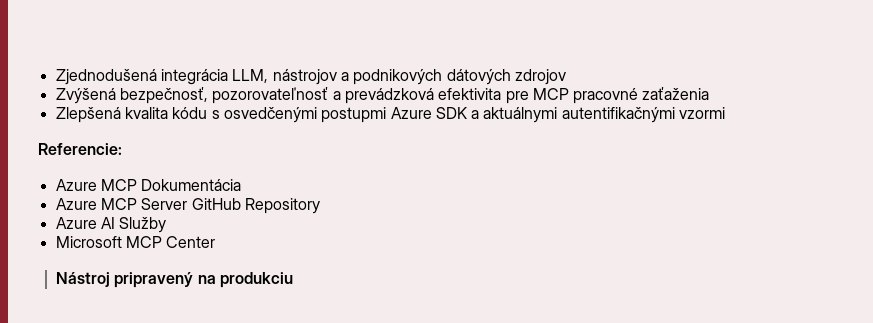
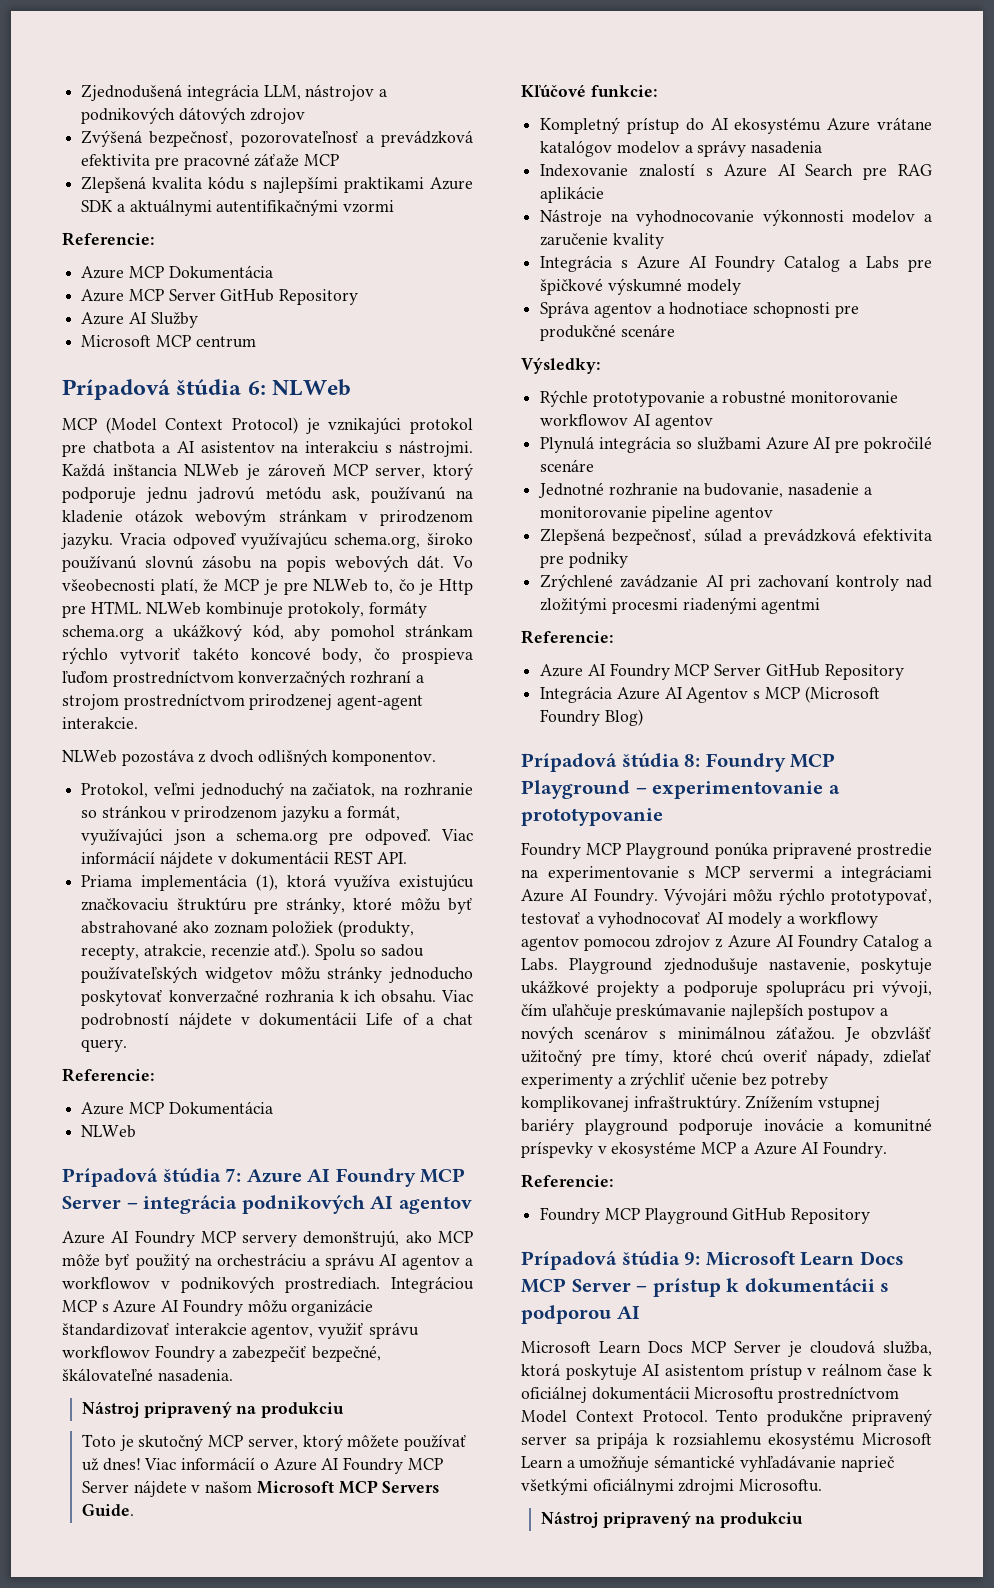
[532,87,710,104] MCP pracovné zaťaženia -> [183,153,340,170] pracovné záťaže MCP
[223,107,387,123] osvedčenými postupmi -> [263,176,425,193] najlepšími praktikami
[166,236,216,248] Center -> [195,336,256,348] [62,379,352,400] [62,417,474,434] [62,440,473,457] [62,463,474,480] [62,486,474,503] [62,509,473,526] [61,532,473,549] [62,555,474,572] [62,578,473,595] [62,601,427,618] [62,624,473,641] [62,647,473,664] [62,670,424,687] [62,693,424,710] [62,717,138,729] [62,749,436,766] [81,782,474,799] [81,805,400,822] [81,828,473,845] [81,851,407,868] [81,874,474,891] [81,897,474,914] [81,920,415,937] [81,943,424,960] [81,966,473,983] [81,989,474,1006] [81,1012,473,1029] [81,1039,128,1052] [62,1068,154,1082] [81,1101,273,1115] [81,1125,137,1138] [62,1168,466,1187] [62,1195,472,1214] [62,1230,473,1247] [62,1253,473,1270] [62,1276,474,1293] [62,1299,374,1316] [62,1322,419,1339] [62,1345,381,1362] [62,1368,233,1382] [82,1401,345,1418] [82,1434,468,1451] [82,1457,443,1474] [82,1480,440,1497] [82,1504,135,1516] [521,84,657,97] [540,117,932,134] [540,140,823,157] [540,163,932,180] [540,186,605,203] [540,209,932,226] [540,233,664,249] [540,255,932,272] [540,278,741,295] [540,301,859,318] [540,324,675,341] [521,357,600,374] [540,390,899,407] [540,414,713,430] [540,436,932,453] [540,459,595,472] [538,482,872,498] [540,506,773,522] [540,528,932,545] [540,552,628,568] [540,574,932,591] [540,597,821,614] [521,630,613,644] [540,663,904,680] [540,686,880,703] [540,709,643,726] [521,753,836,772] [521,780,840,799] [521,808,663,826] [521,842,932,859] [521,865,932,882] [521,888,932,905] [521,912,879,928] [521,934,932,951] [521,958,932,974] [521,980,933,997] [521,1003,888,1020] [521,1026,933,1043] [521,1049,932,1066] [521,1072,828,1089] [521,1095,881,1112] [521,1118,932,1135] [521,1141,888,1158] [521,1174,613,1188] [540,1207,871,1224] [521,1251,904,1270] [521,1278,890,1297] [521,1305,640,1324] [521,1340,932,1357] [521,1363,932,1380] [521,1386,900,1403] [521,1409,932,1426] [521,1432,932,1449] [521,1455,894,1472] [521,1478,823,1495] centrum // Prípadová štúdia 6: NLWeb // MCP (Model Context Protocol) je vznikajúci protokol pre chatbota a AI asistentov na interakciu s nástrojmi. Každá inštancia NLWeb je zároveň MCP server, ktorý podporuje jednu jadrovú metódu ask, používanú na kladenie otázok webovým stránkam v prirodzenom jazyku. Vracia odpoveď využívajúcu schema.org, široko používanú slovnú zásobu na popis webových dát. Vo všeobecnosti platí, že MCP je pre NLWeb to, čo je Http pre HTML. NLWeb kombinuje protokoly, formáty schema.org a ukážkový kód, aby pomohol stránkam rýchlo vytvoriť takéto koncové body, čo prospieva ľuďom prostredníctvom konverzačných rozhraní a strojom prostredníctvom prirodzenej agent-agent interakcie. // NLWeb pozostáva z dvoch odlišných komponentov. // Protokol, veľmi jednoduchý na začiatok, na rozhranie so stránkou v prirodzenom jazyku a formát, využívajúci json a schema.org pre odpoveď. Viac informácií nájdete v dokumentácii REST API. // Priama implementácia (1), ktorá využíva existujúcu značkovaciu štruktúru pre stránky, ktoré môžu byť abstrahované ako zoznam položiek (produkty, recepty, atrakcie, recenzie atď.). Spolu so sadou používateľských widgetov môžu stránky jednoducho poskytovať konverzačné rozhrania k ich obsahu. Viac podrobností nájdete v dokumentácii Life of a chat query. // Referencie: // Azure MCP Dokumentácia // NLWeb // Prípadová štúdia 7: Azure AI Foundry MCP Server – integrácia podnikových AI agentov // Azure AI Foundry MCP servery demonštrujú, ako MCP môže byť použitý na orchestráciu a správu AI agentov a workflowov v podnikových prostrediach. Integráciou MCP s Azure AI Foundry môžu organizácie štandardizovať interakcie agentov, využiť správu workflowov Foundry a zabezpečiť bezpečné, škálovateľné nasadenia. // Nástroj pripravený na produkciu // Toto je skutočný MCP server, ktorý môžete používať už dnes! Viac informácií o Azure AI Foundry MCP Server nájdete v našom Microsoft MCP Servers Guide. // Kľúčové funkcie: // Kompletný prístup do AI ekosystému Azure vrátane katalógov modelov a správy nasadenia // Indexovanie znalostí s Azure AI Search pre RAG aplikácie // Nástroje na vyhodnocovanie výkonnosti modelov a zaručenie kvality // Integrácia s Azure AI Foundry Catalog a Labs pre špičkové výskumné modely // Správa agentov a hodnotiace schopnosti pre produkčné scenáre // Výsledky: // Rýchle prototypovanie a robustné monitorovanie workflowov AI agentov // Plynulá integrácia so službami Azure AI pre pokročilé scenáre // Jednotné rozhranie na budovanie, nasadenie a monitorovanie pipeline agentov // Zlepšená bezpečnosť, súlad a prevádzková efektivita pre podniky // Zrýchlené zavádzanie AI pri zachovaní kontroly nad zložitými procesmi riadenými agentmi // Referencie: // Azure AI Foundry MCP Server GitHub Repository // Integrácia Azure AI Agentov s MCP (Microsoft Foundry Blog) // Prípadová štúdia 8: Foundry MCP Playground – experimentovanie a prototypovanie // Foundry MCP Playground ponúka pripravené prostredie na experimentovanie s MCP servermi a integráciami Azure AI Foundry. Vývojári môžu rýchlo prototypovať, testovať a vyhodnocovať AI modely a workflowy agentov pomocou zdrojov z Azure AI Foundry Catalog a Labs. Playground zjednodušuje nastavenie, poskytuje ukážkové projekty a podporuje spoluprácu pri vývoji, čím uľahčuje preskúmavanie najlepších postupov a nových scenárov s minimálnou záťažou. Je obzvlášť užitočný pre tímy, ktoré chcú overiť nápady, zdieľať experimenty a zrýchliť učenie bez potreby komplikovanej infraštruktúry. Znížením vstupnej bariéry playground podporuje inovácie a komunitné príspevky v ekosystéme MCP a Azure AI Foundry. // Referencie: // Foundry MCP Playground GitHub Repository // Prípadová štúdia 9: Microsoft Learn Docs MCP Server – prístup k dokumentácii s podporou AI // Microsoft Learn Docs MCP Server je cloudová služba, ktorá poskytuje AI asistentom prístup v reálnom čase k oficiálnej dokumentácii Microsoftu prostredníctvom Model Context Protocol. Tento produkčne pripravený server sa pripája k rozsiahlemu ekosystému Microsoft Learn a umožňuje sémantické vyhľadávanie naprieč všetkými oficiálnymi zdrojmi Microsoftu.

